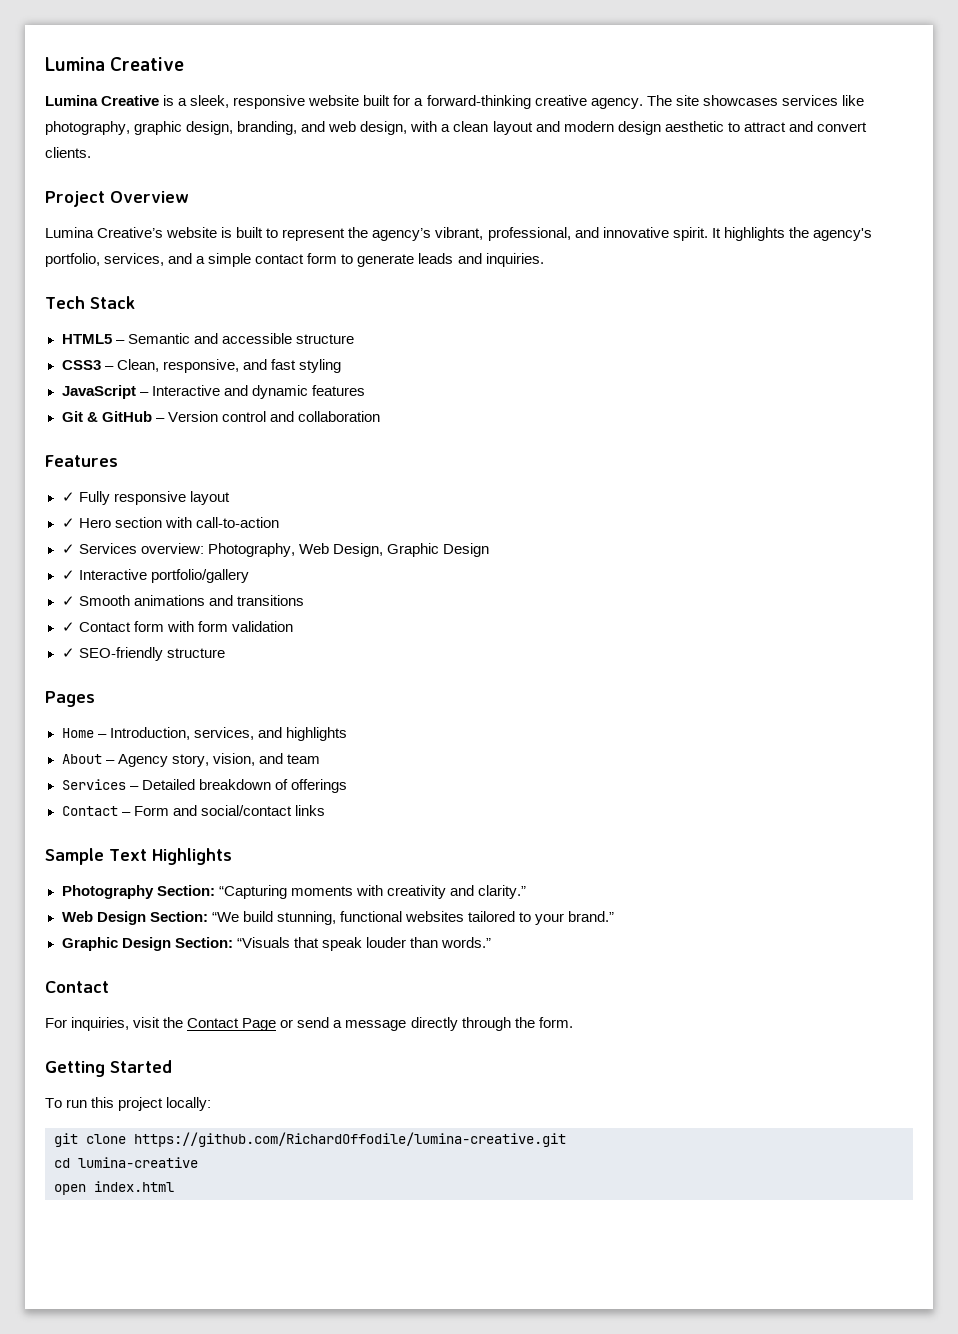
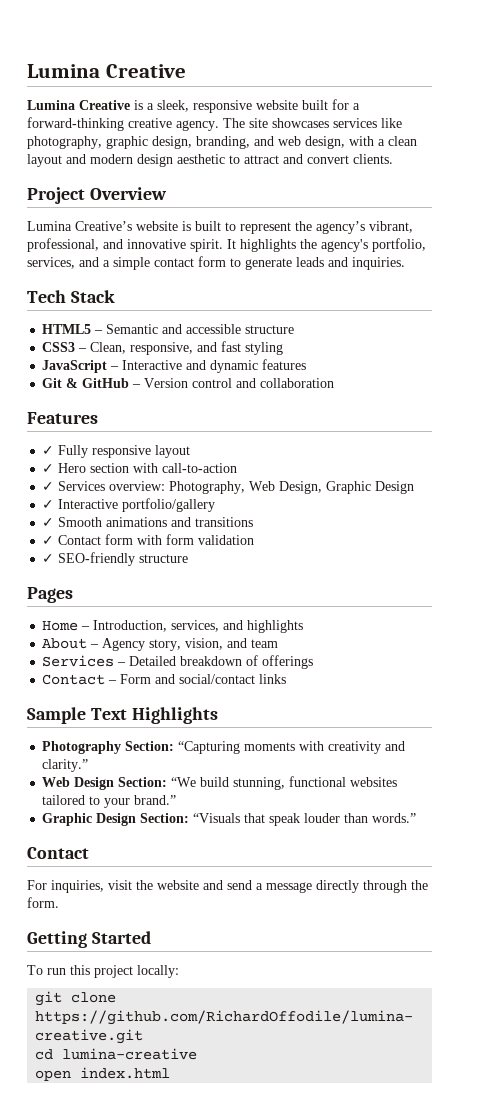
[187,1018,294,1031] Contact Page or -> [157,880,223,890] website and

